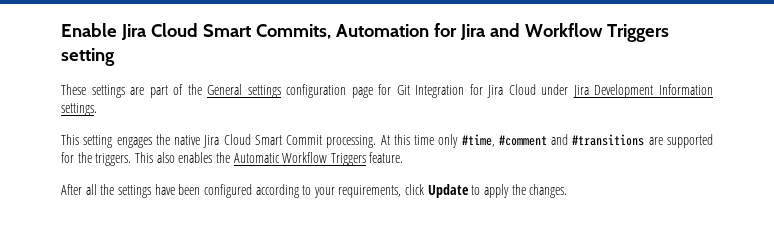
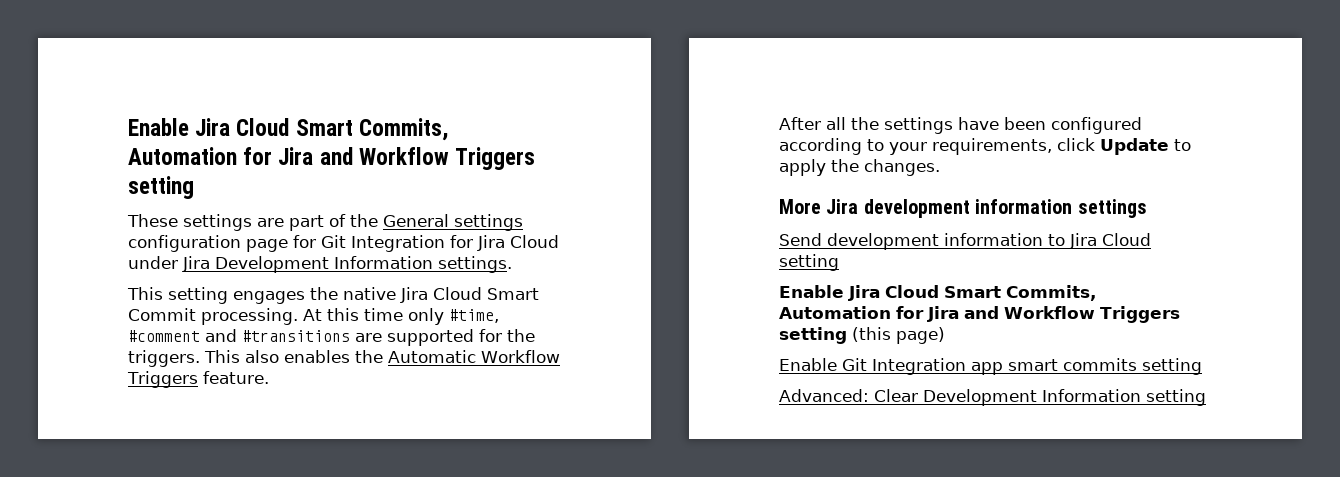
(568, 191) none -> [779,199,1147,218] [779,233,1151,250] [779,254,839,271] [779,285,1096,301] [779,306,1180,323] [779,327,945,344] [779,358,1202,375] [779,389,1206,406] // More Jira development information settings // Send development information to Jira Cloud setting // Enable Jira Cloud Smart Commits, Automation for Jira and Workflow Triggers setting (this page) // Enable Git Integration app smart commits setting // Advanced: Clear Development Information setting

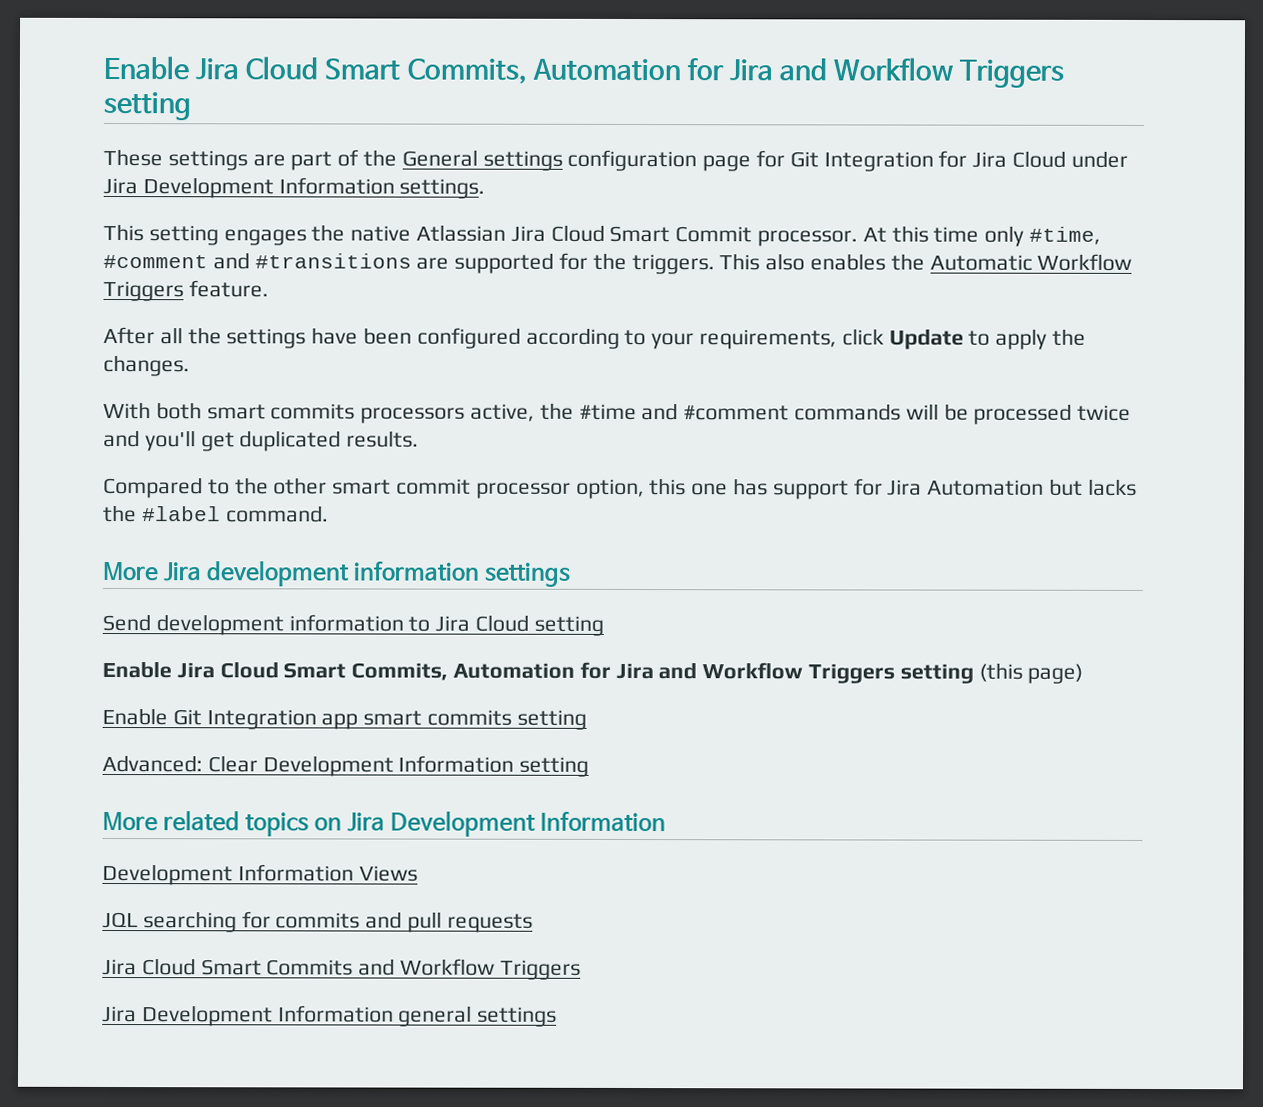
(396, 293) none -> [416,224,507,242] Atlassian
[201,308,298,325] processing. -> [757,230,859,247] processor.
(940, 167) none -> [103,401,1132,425] [103,429,420,452] [103,476,1137,500] [103,504,329,523] // With both smart commits processors active, the #time and #comment commands will be processed twice and you'll get duplicated results. // Compared to the other smart commit processor option, this one has support for Jira Automation but lacks the #label command.
(1206, 397) none -> [102,810,667,837] [102,863,418,886] [102,911,533,933] [102,958,581,980] [102,1005,558,1027] // More related topics on Jira Development Information // Development Information Views // JQL searching for commits and pull requests // Jira Cloud Smart Commits and Workflow Triggers // Jira Development Information general settings

